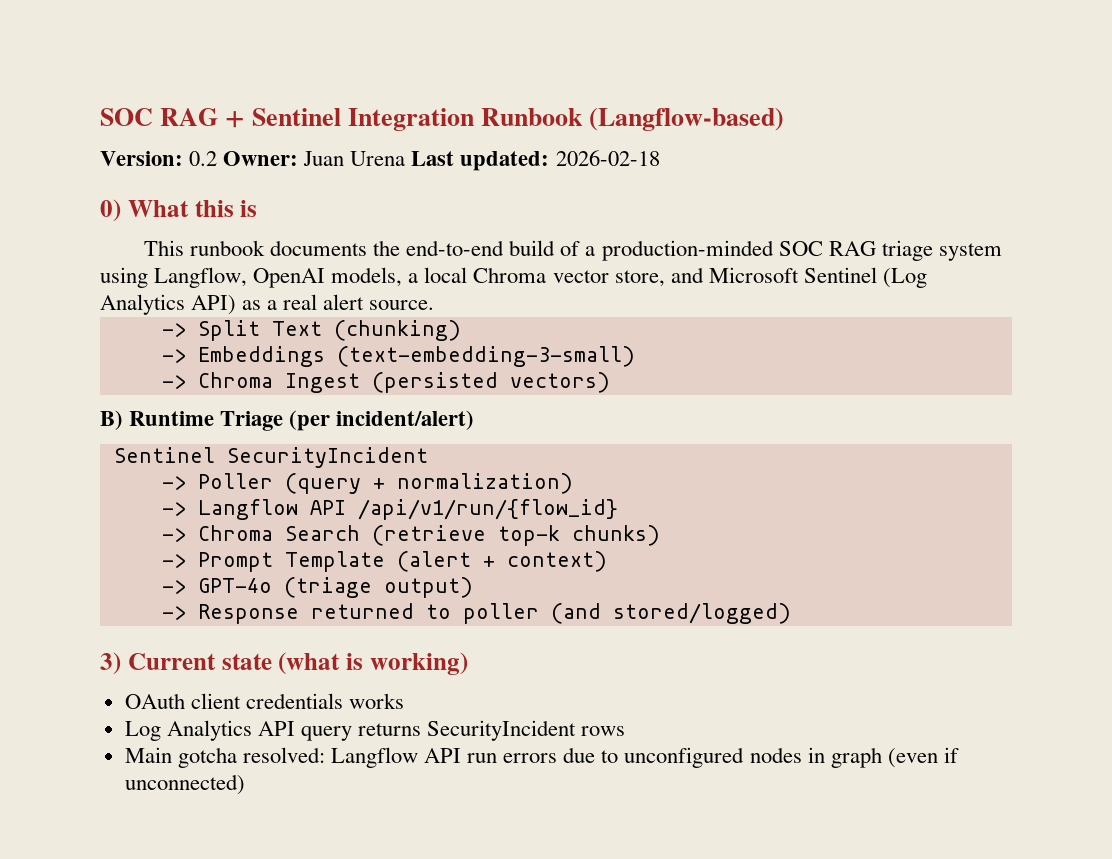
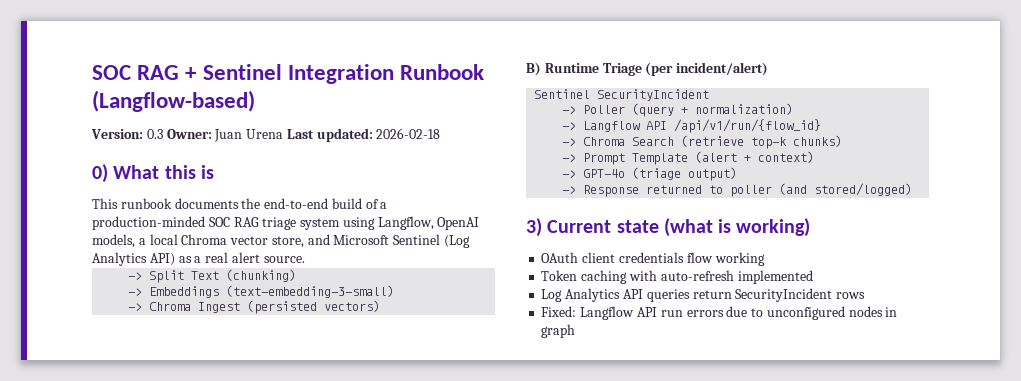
[189,151,218,166] 0.2 -> [146,129,163,139] 0.3
[348,693,404,709] works -> [686,252,765,266] [541,270,813,284] flow working // Token caching with auto-refresh implemented
[300,723,422,741] query returns -> [646,289,732,302] queries return
[124,747,325,768] Main gotcha resolved: -> [541,306,577,317] Fixed:
[887,747,959,768] [124,774,245,795] (even if unconnected) -> (576, 331) none

